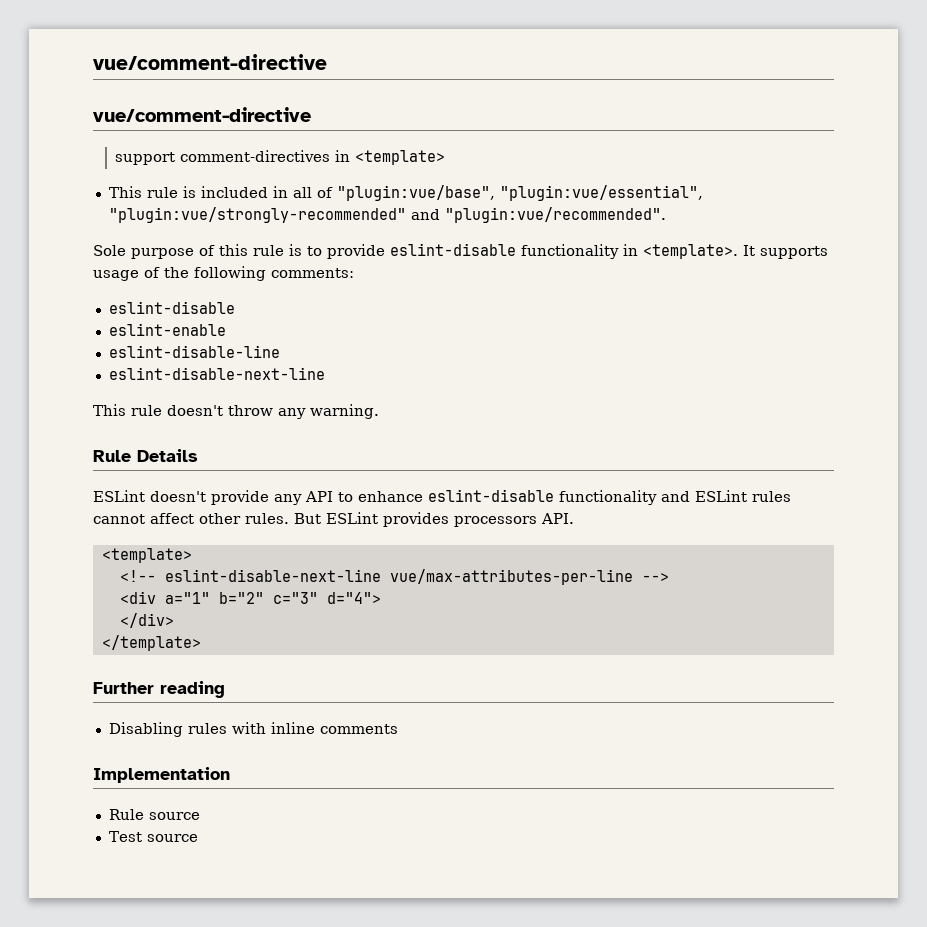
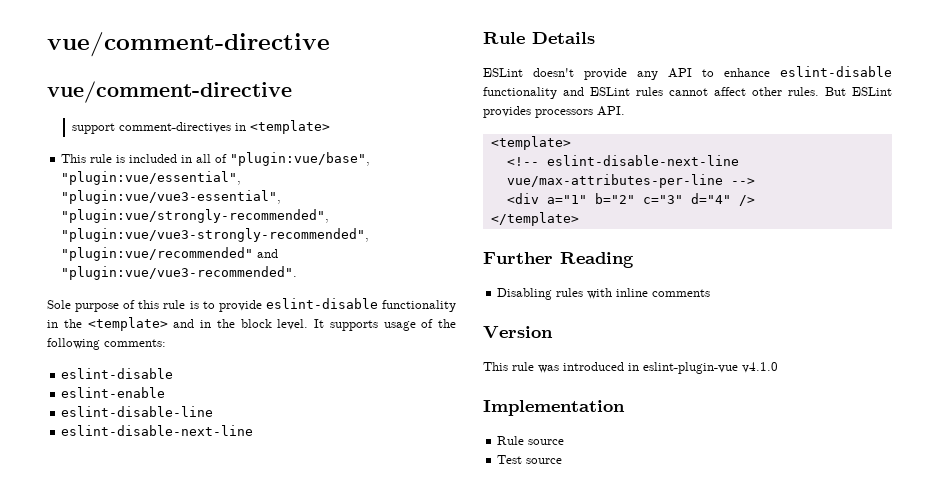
[108,207,666,223] "plugin:vue/strongly-recommended" and "plugin:vue/recommended". -> [61,190,282,204] [61,209,330,223] [61,228,370,242] [61,247,279,261] [61,266,298,280] "plugin:vue/vue3-essential", "plugin:vue/strongly-recommended", "plugin:vue/vue3-strongly-recommended", "plugin:vue/recommended" and "plugin:vue/vue3-recommended".
[643,244,738,259] <template>. -> [63,317,309,331] the <template> and in the block level.
[93,404,379,419] // This rule doesn't throw any warning. -> (254, 430) none
[326,592,381,604] [119,613,174,628] d="4"> // </div> -> [690,193,755,206] d="4" />
[160,681,225,698] reading -> [560,252,634,268] Reading
(398, 729) none -> [483,326,553,338] [483,362,778,374] // Version // This rule was introduced in eslint-plugin-vue v4.1.0

